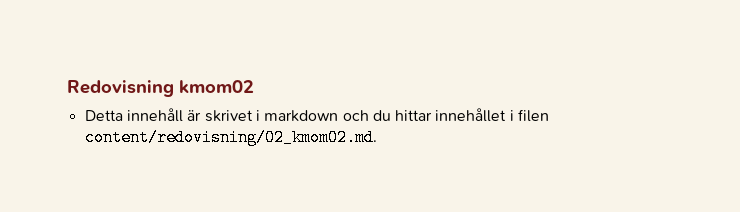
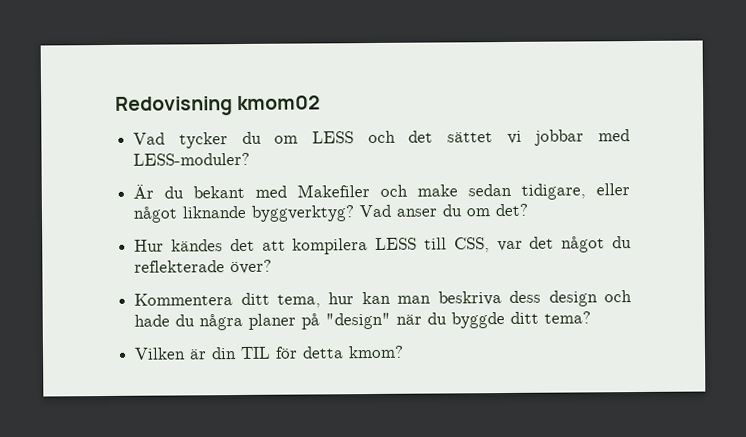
[84,108,550,122] [84,129,377,146] Detta innehåll är skrivet i markdown och du hittar innehållet i filen content/redovisning/02_kmom02.md. -> [133,129,630,149] [133,152,251,166] [133,183,631,200] [133,203,529,223] [134,236,632,255] [134,259,273,275] [134,290,633,308] [134,311,592,331] [134,345,405,360] Vad tycker du om LESS och det sättet vi jobbar med LESS-moduler? // Är du bekant med Makefiler och make sedan tidigare, eller något liknande byggverktyg? Vad anser du om det? // Hur kändes det att kompilera LESS till CSS, var det något du reflekterade över? // Kommentera ditt tema, hur kan man beskriva dess design och hade du några planer på "design" när du byggde ditt tema? // Vilken är din TIL för detta kmom?

